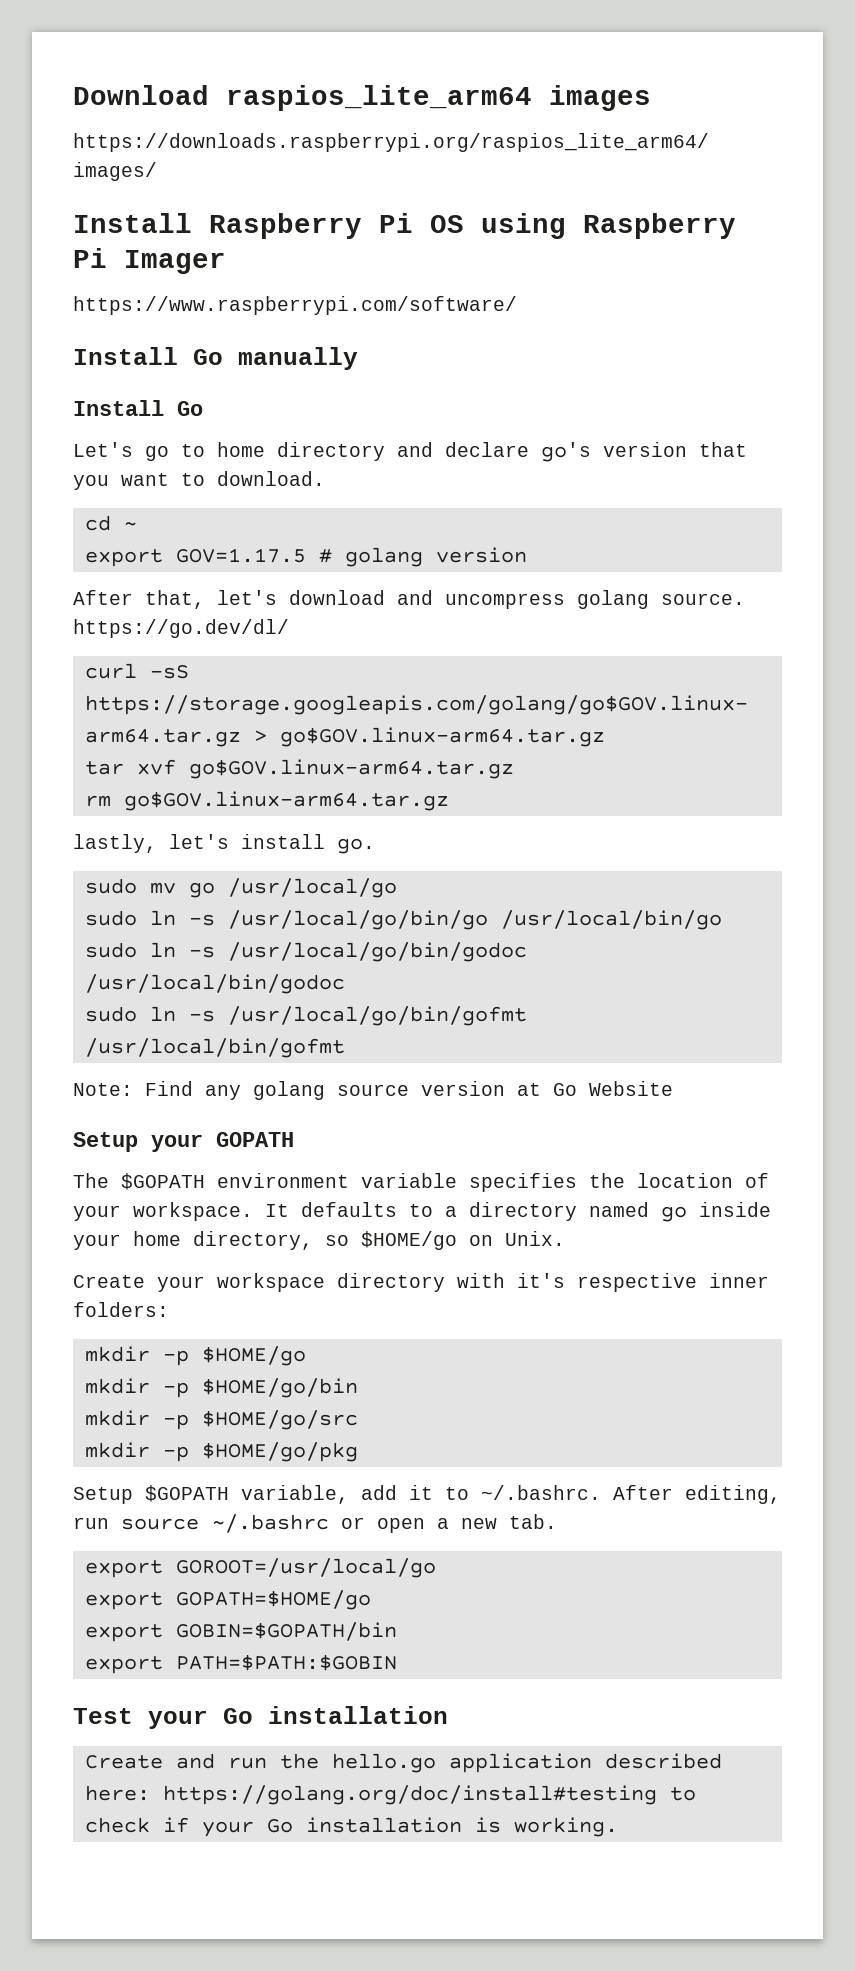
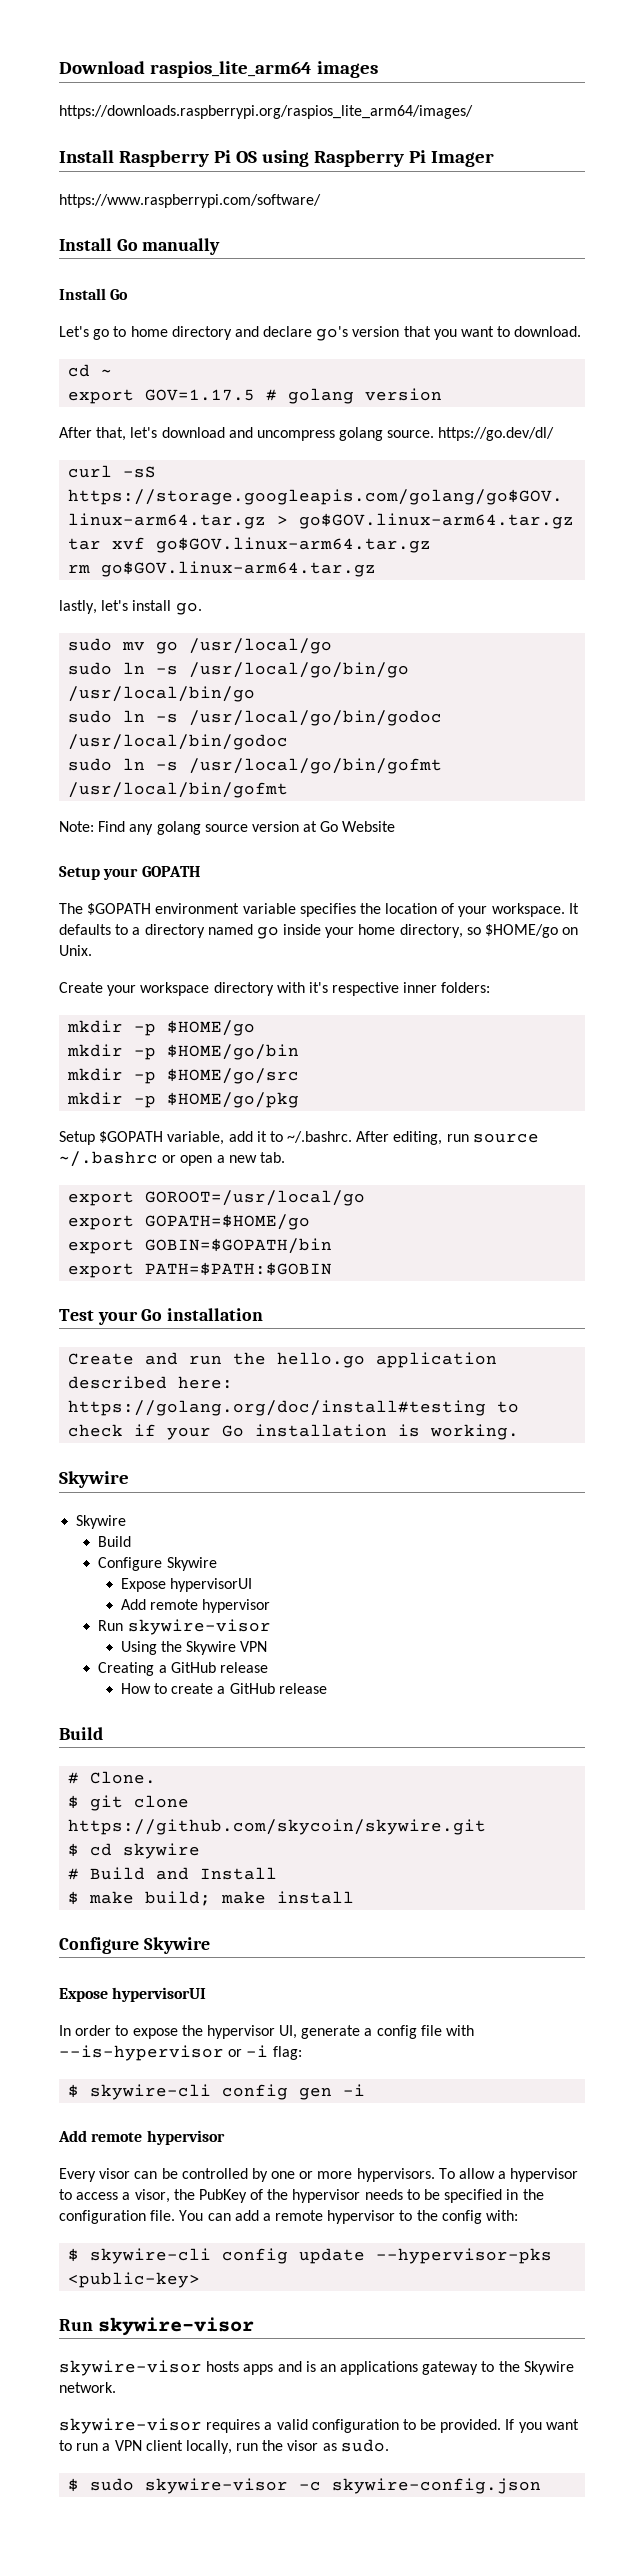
(618, 1827) none -> [59,1471,129,1488] [76,1515,127,1529] [98,1536,132,1547] [98,1557,217,1571] [120,1578,253,1592] [120,1599,271,1613] [98,1619,271,1635] [120,1641,268,1655] [98,1662,269,1676] [120,1683,327,1694] [59,1727,103,1740] [68,1771,157,1784] [68,1795,190,1811] [68,1819,487,1835] [68,1843,201,1859] [68,1867,278,1880] [68,1891,355,1906] [59,1937,210,1954] [59,1987,207,2002] [59,2025,475,2039] [59,2045,302,2061] [68,2084,366,2100] [58,2130,225,2145] [59,2168,579,2182] [59,2189,544,2203] [59,2210,519,2224] [68,2248,553,2264] [68,2272,201,2288] [59,2317,254,2336] [59,2360,574,2376] [59,2382,116,2393] [59,2418,579,2434] [59,2439,389,2454] [68,2478,542,2494] // Skywire // Skywire // Build // Configure Skywire // Expose hypervisorUI // Add remote hypervisor // Run skywire-visor // Using the Skywire VPN // Creating a GitHub release // How to create a GitHub release // Build // # Clone. // $ git clone https://github.com/skycoin/skywire.git // $ cd skywire // # Build and Install // $ make build; make install // Configure Skywire // Expose hypervisorUI // In order to expose the hypervisor UI, generate a config file with --is-hypervisor or -i flag: // $ skywire-cli config gen -i // Add remote hypervisor // Every visor can be controlled by one or more hypervisors. To allow a hypervisor to access a visor, the PubKey of the hypervisor needs to be specified in the configuration file. You can add a remote hypervisor to the config with: // $ skywire-cli config update --hypervisor-pks <public-key> // Run skywire-visor // skywire-visor hosts apps and is an applications gateway to the Skywire network. // skywire-visor requires a valid configuration to be provided. If you want to run a VPN client locally, run the visor as sudo. // $ sudo skywire-visor -c skywire-config.json

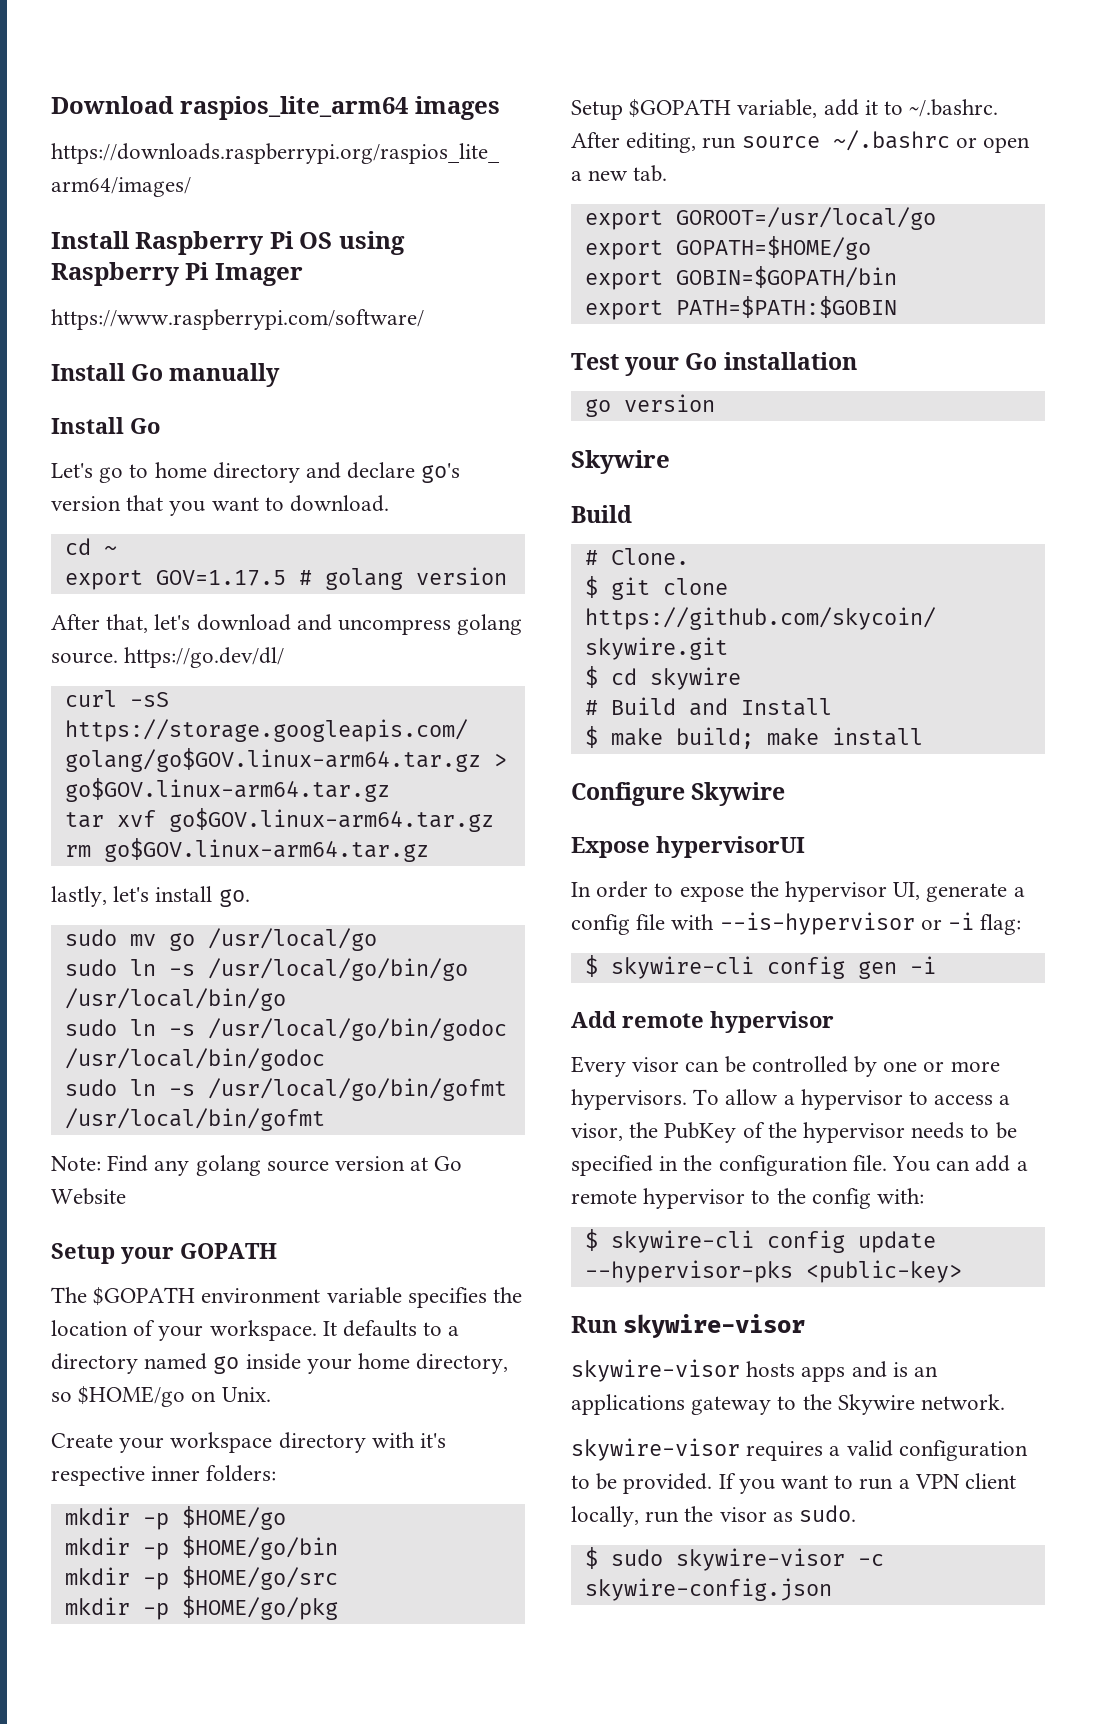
[68,1352,498,1368] [68,1376,234,1389] [68,1400,520,1416] [68,1424,520,1440] [59,1471,129,1488] [76,1515,127,1529] [98,1536,132,1547] [98,1557,217,1571] [120,1578,253,1592] [120,1599,271,1613] [98,1619,271,1635] [120,1641,268,1655] [98,1662,269,1676] [120,1683,327,1694] Create and run the hello.go application described here: https://golang.org/doc/install#testing to check if your Go installation is working. // Skywire // Skywire // Build // Configure Skywire // Expose hypervisorUI // Add remote hypervisor // Run skywire-visor // Using the Skywire VPN // Creating a GitHub release // How to create a GitHub release -> [584,394,715,417] [571,450,670,474] go version // Skywire

